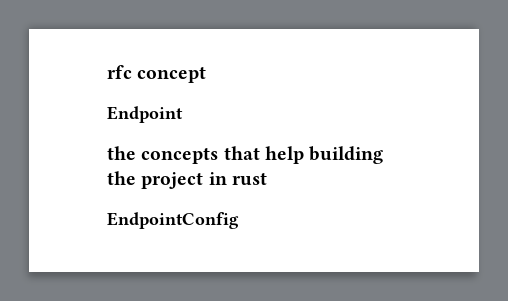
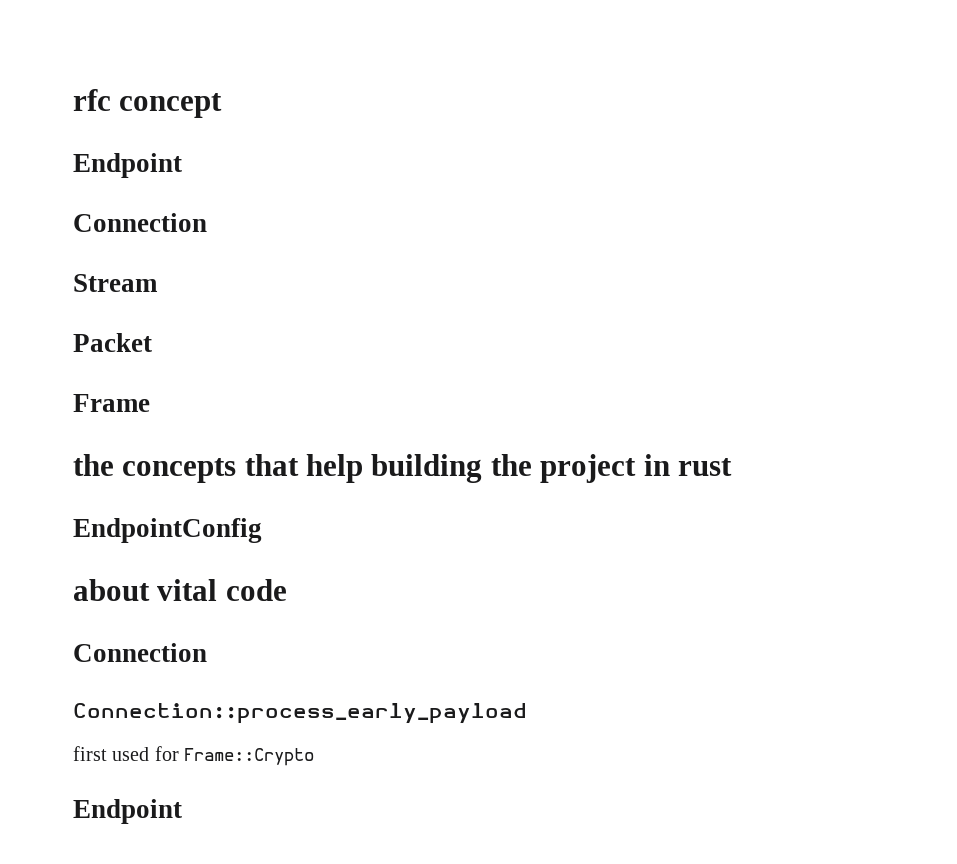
(183, 114) none -> [73,213,207,232] [73,274,158,292] [73,333,152,352] [73,394,150,412] // Connection // Stream // Packet // Frame
(239, 220) none -> [73,579,287,601] [73,643,207,662] [73,703,527,724] [73,746,315,766] [73,799,182,824] // about vital code // Connection // Connection::process_early_payload // first used for Frame::Crypto // Endpoint

